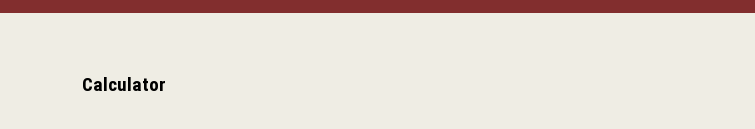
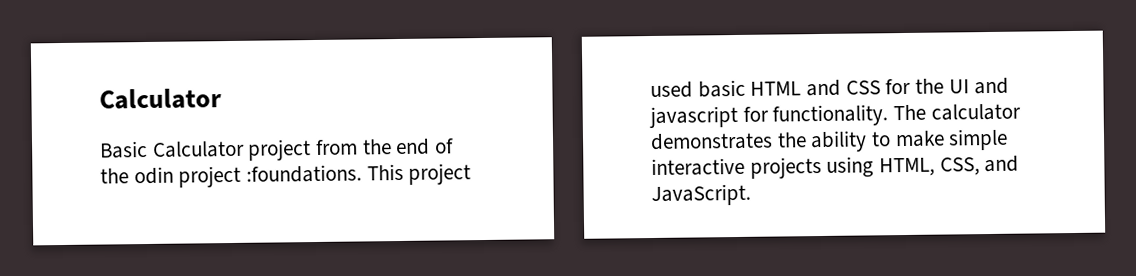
[82,77,166,91] Calculator -> [99,88,222,110] [100,138,455,161] [100,163,472,188] [650,77,1010,99] [649,103,1021,129] [650,128,1009,153] [651,155,1020,179] [651,183,751,207] Calculator // Basic Calculator project from the end of the odin project :foundations. This project used basic HTML and CSS for the UI and javascript for functionality. The calculator demonstrates the ability to make simple interactive projects using HTML, CSS, and JavaScript.

